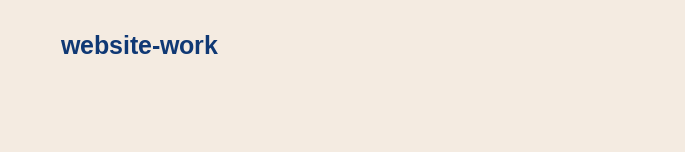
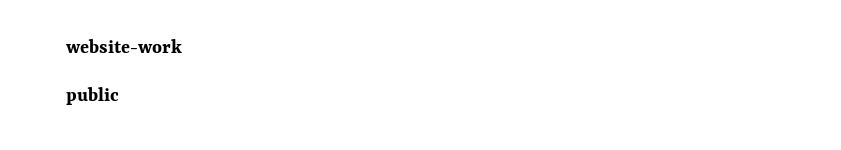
(218, 44) none -> [66,87,119,105] // public

